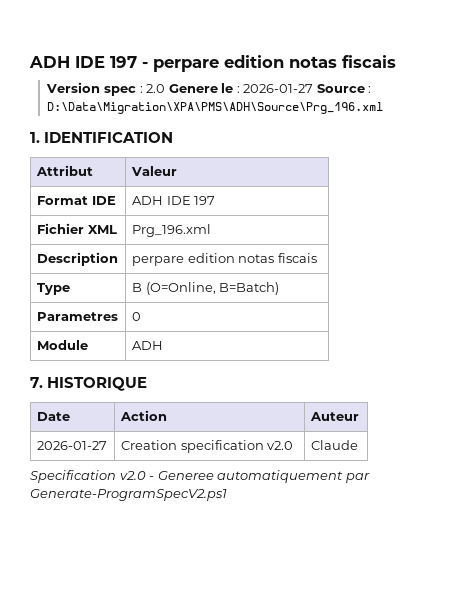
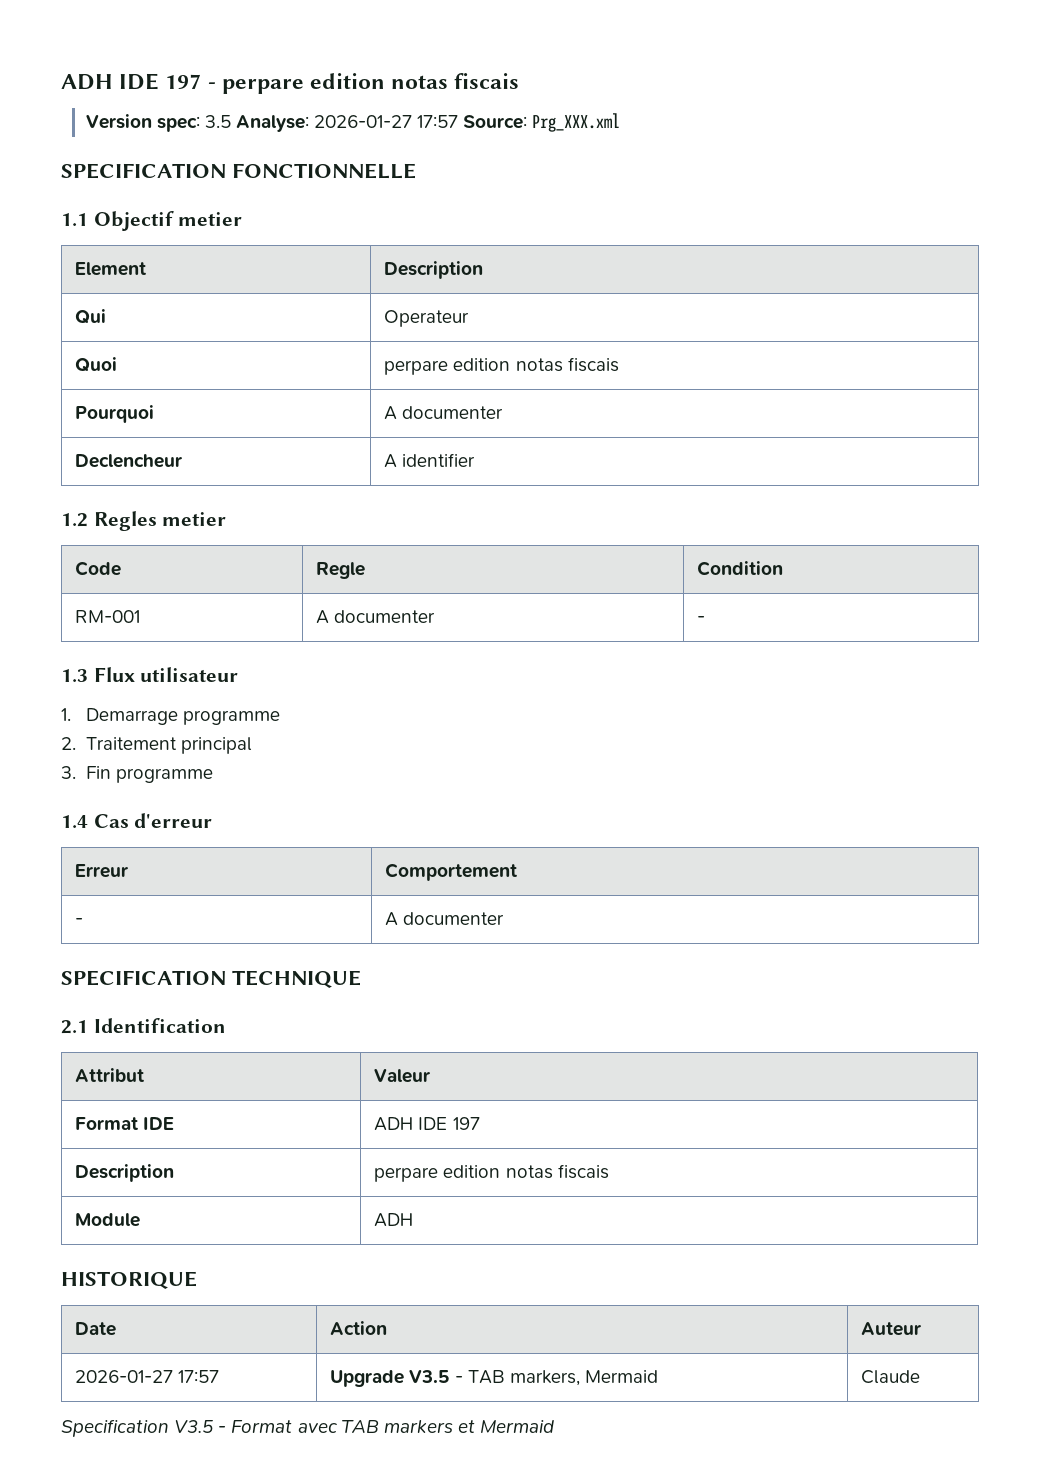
[103,83,372,96] [47,102,384,114] [30,132,174,143] spec : 2.0 Genere le : 2026-01-27 Source : D:\Data\Migration\XPA\PMS\ADH\Source\Prg_196.xml // 1. IDENTIFICATION -> [156,113,621,132] [61,163,416,179] [61,211,243,231] [75,262,147,276] [384,261,484,279] [75,309,107,324] [384,310,470,327] [75,357,118,372] [384,357,619,375] [75,405,155,423] [384,406,504,420] [75,454,183,468] [384,453,476,468] [61,511,227,531] [75,561,122,576] [316,562,366,579] [697,561,784,576] [75,610,141,623] [316,610,436,624] [697,616,706,623] [61,667,239,682] [61,708,280,725] [61,737,252,754] [61,766,213,783] [61,813,213,828] [75,864,129,878] [385,863,518,881] [75,918,84,925] [385,912,505,926] [61,970,361,988] [61,1018,226,1034] spec: 3.5 Analyse: 2026-01-27 17:57 Source: Prg_XXX.xml // SPECIFICATION FONCTIONNELLE // 1.1 Objectif metier // Element | Description // Qui | Operateur // Quoi | perpare edition notas fiscais // Pourquoi | A documenter // Declencheur | A identifier // 1.2 Regles metier // Code | Regle | Condition // RM-001 | A documenter | - // 1.3 Flux utilisateur // 1. Demarrage programme // 2. Traitement principal // 3. Fin programme // 1.4 Cas d'erreur // Erreur | Comportement // - | A documenter // SPECIFICATION TECHNIQUE // 2.1 Identification
[36,223,117,234] [131,224,211,237] // Fichier XML | Prg_196.xml -> (480, 1123) none
[36,283,70,295] [131,282,280,295] [36,312,118,321] [131,312,141,321] // Type | B (O=Online, B=Batch) // Parametres | 0 -> (609, 1171) none
[30,377,43,388] 7. -> (414, 1220) none
[120,440,294,453] [310,440,358,450] [30,470,370,483] [30,489,227,501] | Creation specification v2.0 | Claude // Specification v2.0 - Generee automatiquement par Generate-ProgramSpecV2.ps1 -> [178,1370,220,1383] [330,1370,658,1387] [861,1370,921,1384] [61,1419,555,1437] 17:57 | Upgrade V3.5 - TAB markers, Mermaid | Claude // Specification V3.5 - Format avec TAB markers et Mermaid

